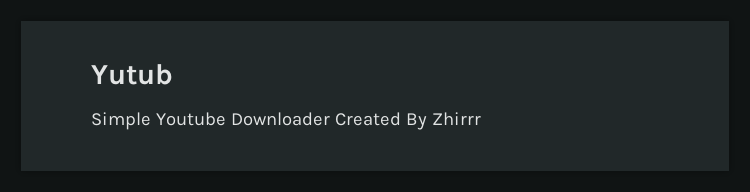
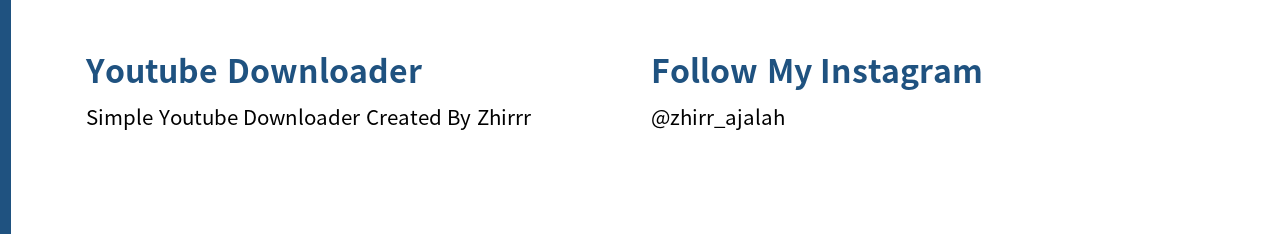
[91,64,173,85] Yutub -> [85,57,422,83] Youtube Downloader
(481, 118) none -> [651,57,984,91] [651,108,785,130] // Follow My Instagram // @zhirr_ajalah

